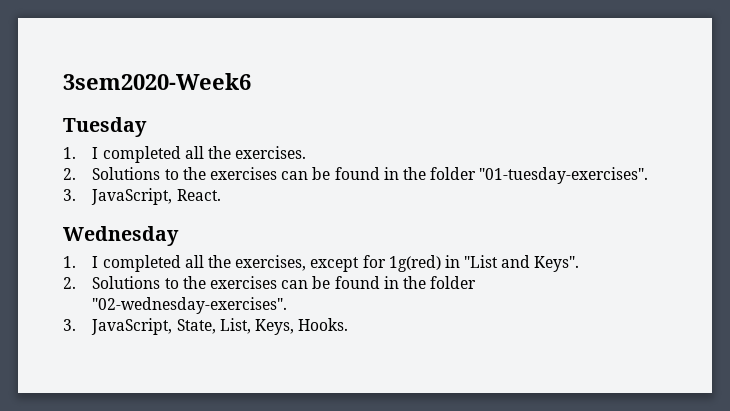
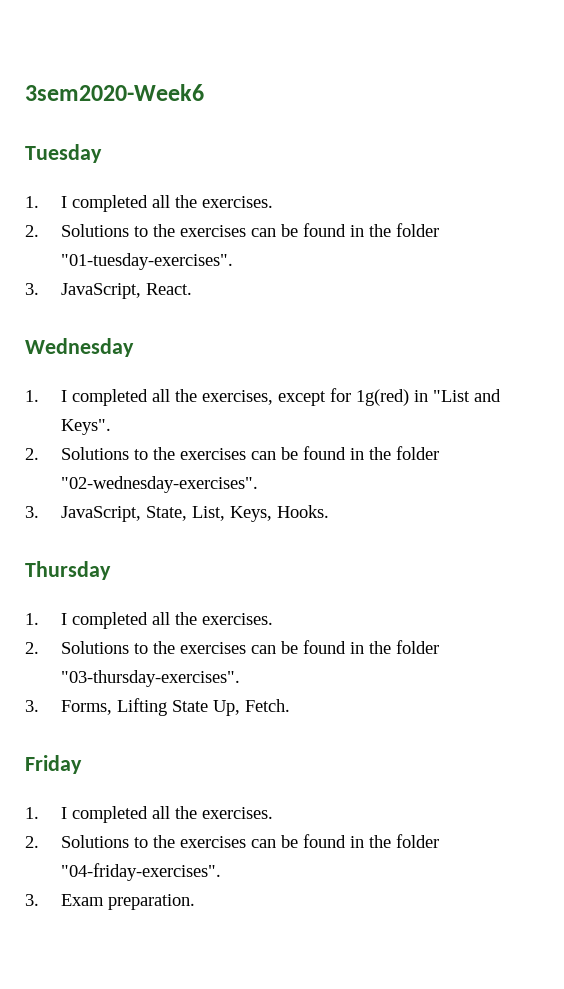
(349, 324) none -> [25,561,111,580] [25,612,274,629] [25,640,440,654] [61,670,241,687] [25,698,291,716] [25,755,82,774] [25,806,274,823] [25,834,440,848] [61,863,222,881] [25,894,196,910] // Thursday // 1. I completed all the exercises. // 2. Solutions to the exercises can be found in the folder "03-thursday-exercises". // 3. Forms, Lifting State Up, Fetch. // Friday // 1. I completed all the exercises. // 2. Solutions to the exercises can be found in the folder "04-friday-exercises". // 3. Exam preparation.

